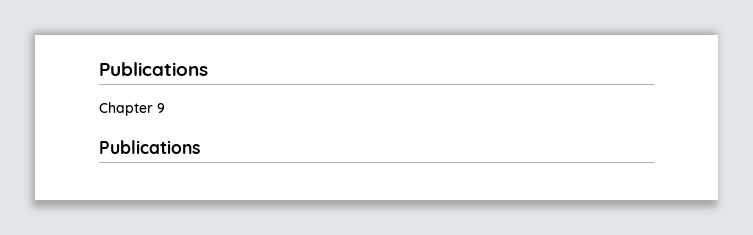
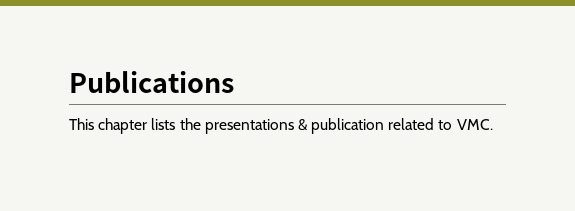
[99,102,165,116] [99,140,200,154] Chapter 9 // Publications -> [69,118,493,134] This chapter lists the presentations & publication related to VMC.

